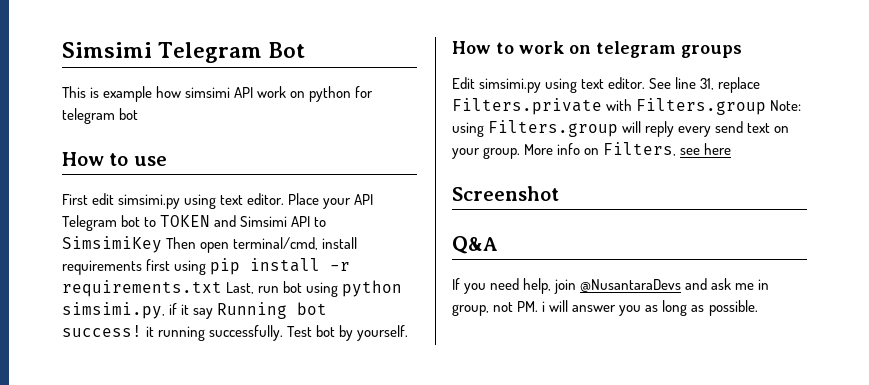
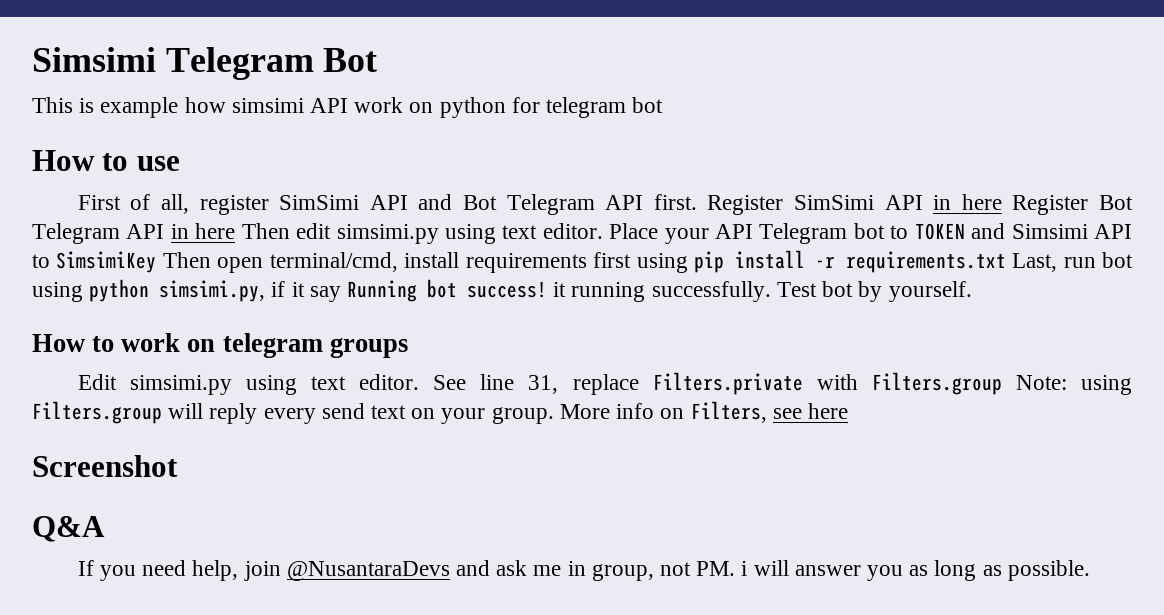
(88, 199) none -> [130,194,1133,215] [32,223,290,244] of all, register SimSimi API and Bot Telegram API first. Register SimSimi API in here Register Bot Telegram API in here Then

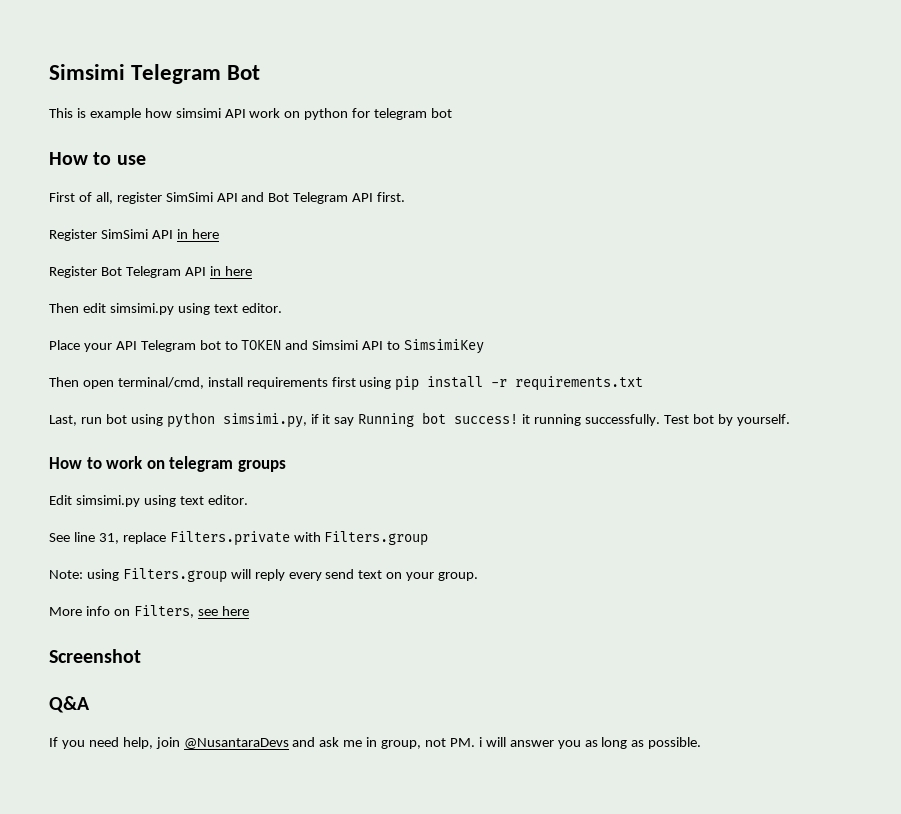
(697, 202) none -> (406, 197) //
(1002, 202) none -> (219, 234) //
(236, 231) none -> (252, 271) //
(603, 231) none -> (282, 308) //
(157, 262) none -> (485, 346) //
(1006, 262) none -> (644, 383) //
(420, 382) none -> (248, 500) //
(1002, 383) none -> (429, 538) //
(554, 415) none -> (479, 576) //

